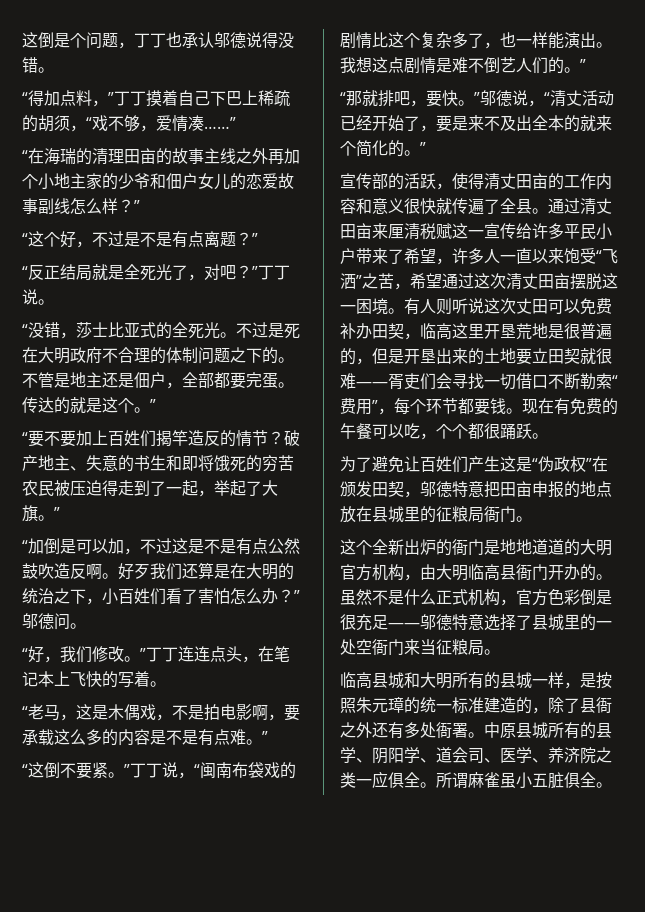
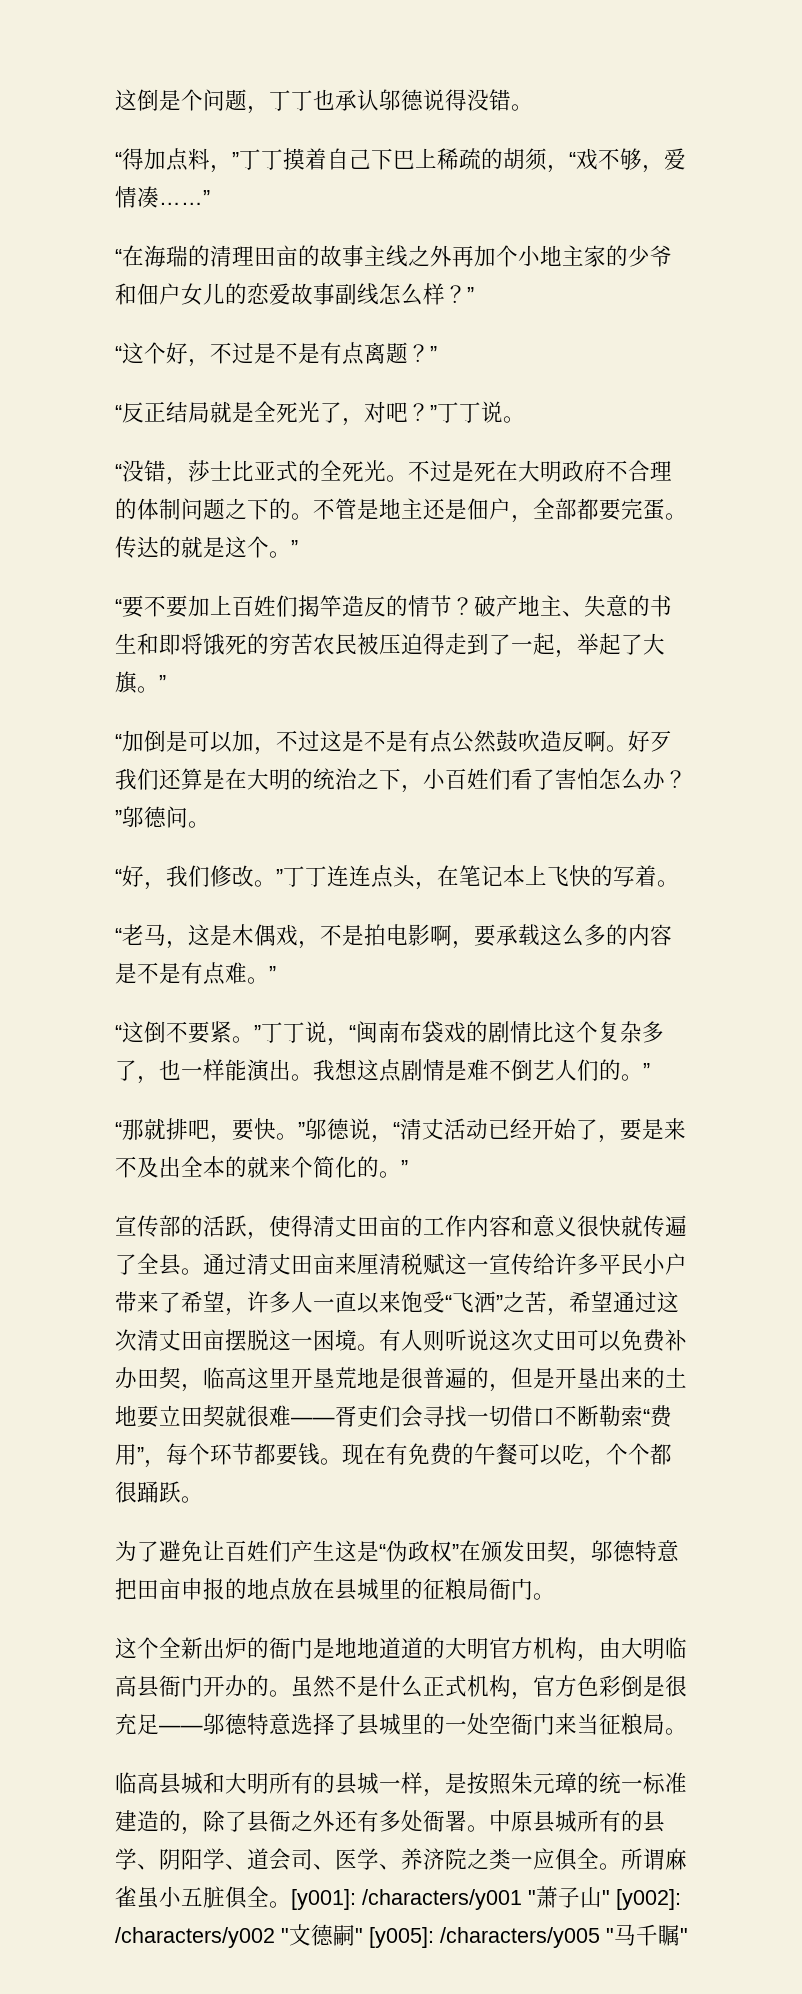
(612, 785) none -> [291,1886,681,1910] [115,1924,688,1948] [y001]: /characters/y001 "萧子山" [y002]: /characters/y002 "文德嗣" [y005]: /characters/y005 "马千瞩"

